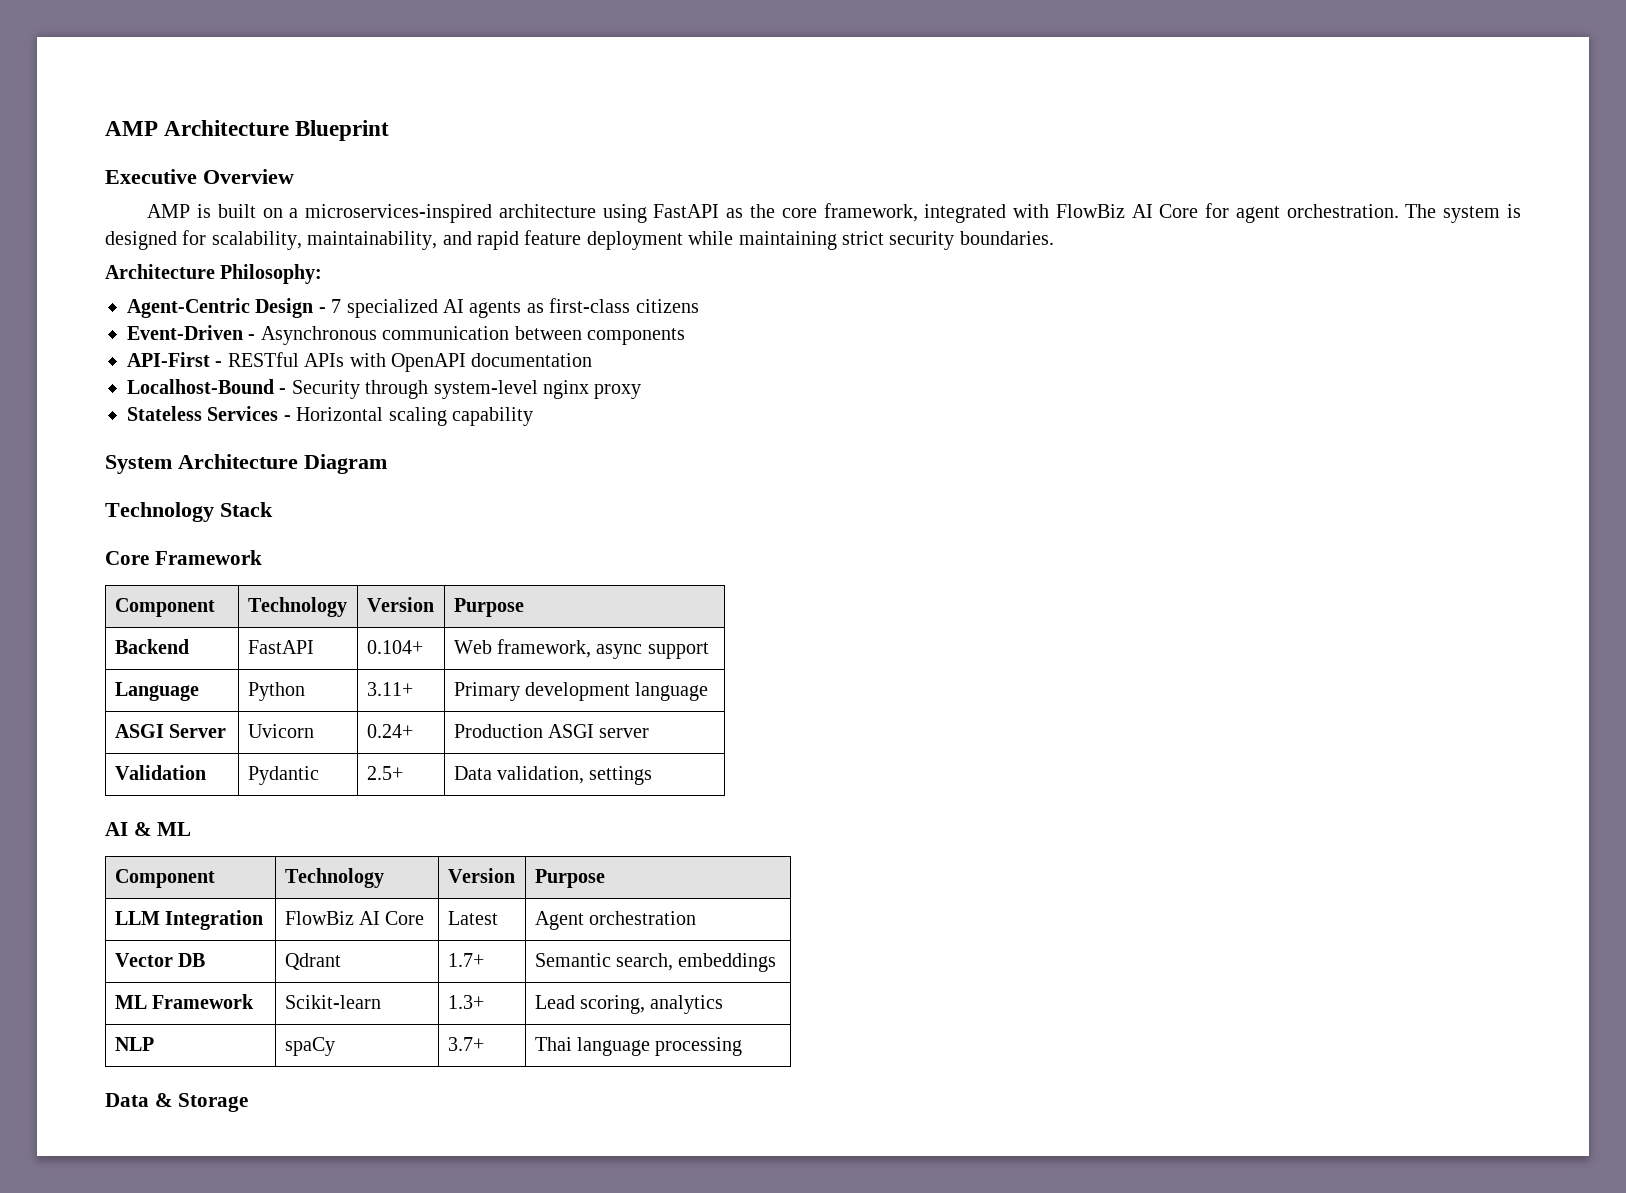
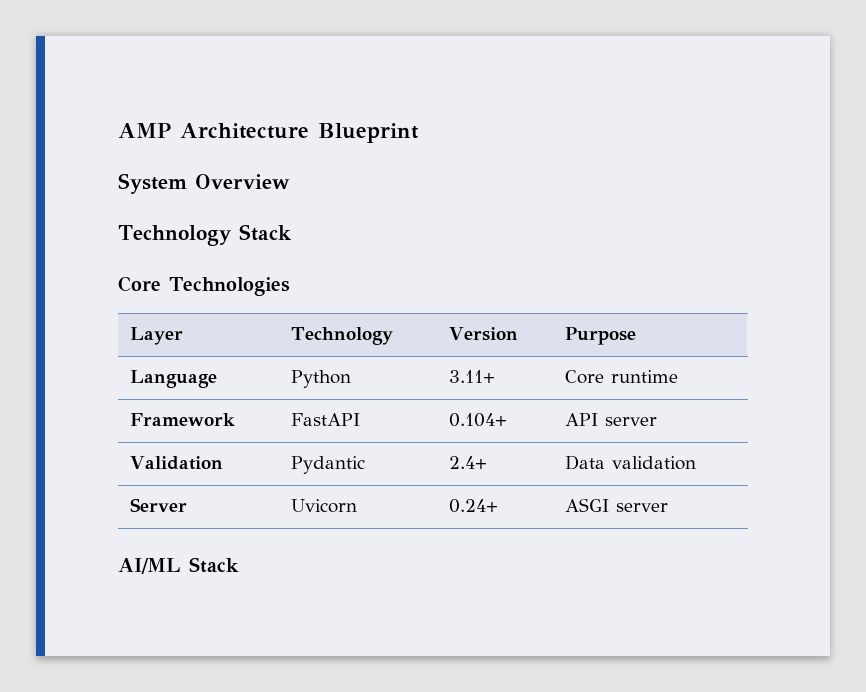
[105,169,197,184] Executive -> [118,173,187,194] System
[147,203,1521,223] [105,230,1054,250] [105,264,323,284] [127,298,699,318] [127,325,685,345] [127,352,593,372] [127,379,642,399] [127,406,533,426] [105,454,387,474] // AMP is built on a microservices-inspired architecture using FastAPI as the core framework, integrated with FlowBiz AI Core for agent orchestration. The system is designed for scalability, maintainability, and rapid feature deployment while maintaining strict security boundaries. // Architecture Philosophy: // Agent-Centric Design - 7 specialized AI agents as first-class citizens // Event-Driven - Asynchronous communication between components // API-First - RESTful APIs with OpenAPI documentation // Localhost-Bound - Security through system-level nginx proxy // Stateless Services - Horizontal scaling capability // System Architecture Diagram -> (290, 181) none
[154,550,262,565] [114,598,215,617] [247,597,347,617] [366,597,434,612] [453,598,524,617] [114,639,189,654] [247,640,314,654] [366,640,423,654] [453,639,709,659] [114,682,199,701] [247,682,305,701] [366,682,413,696] [453,682,709,701] [114,724,164,738] Framework // Component | Technology | Version | Purpose // Backend | FastAPI | 0.104+ | Web framework, async support // Language | Python | 3.11+ | Primary development language // ASGI -> [169,277,290,296] [130,327,184,345] [291,327,394,345] [449,327,519,341] [565,327,637,345] [130,370,218,388] [291,370,352,388] [449,370,496,383] [565,370,679,384] [130,413,236,426] [291,413,361,426] [449,413,508,427] [565,413,658,426] [130,456,224,470] [291,456,366,474] [449,456,488,469] [565,455,697,470] Technologies // Layer | Technology | Version | Purpose // Language | Python | 3.11+ | Core runtime // Framework | FastAPI | 0.104+ | API server // Validation | Pydantic | 2.4+ | Data validation //
[453,724,543,738] Production -> (499, 506) none
[114,765,206,780] [247,766,319,785] [366,766,403,780] [453,766,653,785] [105,822,192,836] [114,869,215,888] [284,868,384,888] [447,868,515,883] [534,869,605,888] [114,910,263,930] [284,911,425,925] [447,911,498,925] [534,911,696,930] [114,953,205,967] [284,953,341,970] [447,953,484,967] [534,953,777,972] [114,994,254,1009] [284,995,381,1009] [447,995,484,1009] [534,995,724,1014] [114,1037,154,1051] [284,1037,335,1056] [447,1037,484,1051] [534,1037,743,1056] [105,1093,249,1112] // Validation | Pydantic | 2.5+ | Data validation, settings // AI & ML // Component | Technology | Version | Purpose // LLM Integration | FlowBiz AI Core | Latest | Agent orchestration // Vector DB | Qdrant | 1.7+ | Semantic search, embeddings // ML Framework | Scikit-learn | 1.3+ | Lead scoring, analytics // NLP | spaCy | 3.7+ | Thai language processing // Data & Storage -> [118,557,239,574] // AI/ML Stack

